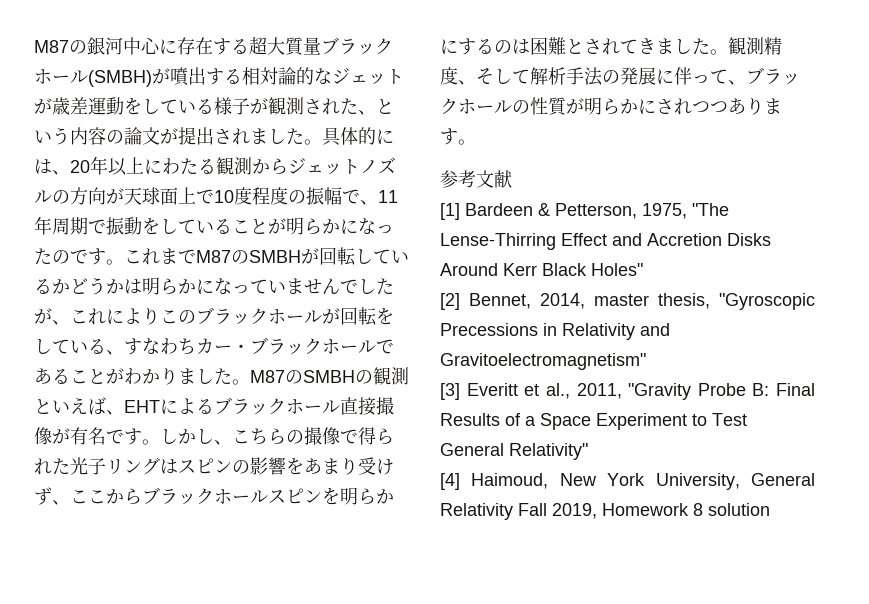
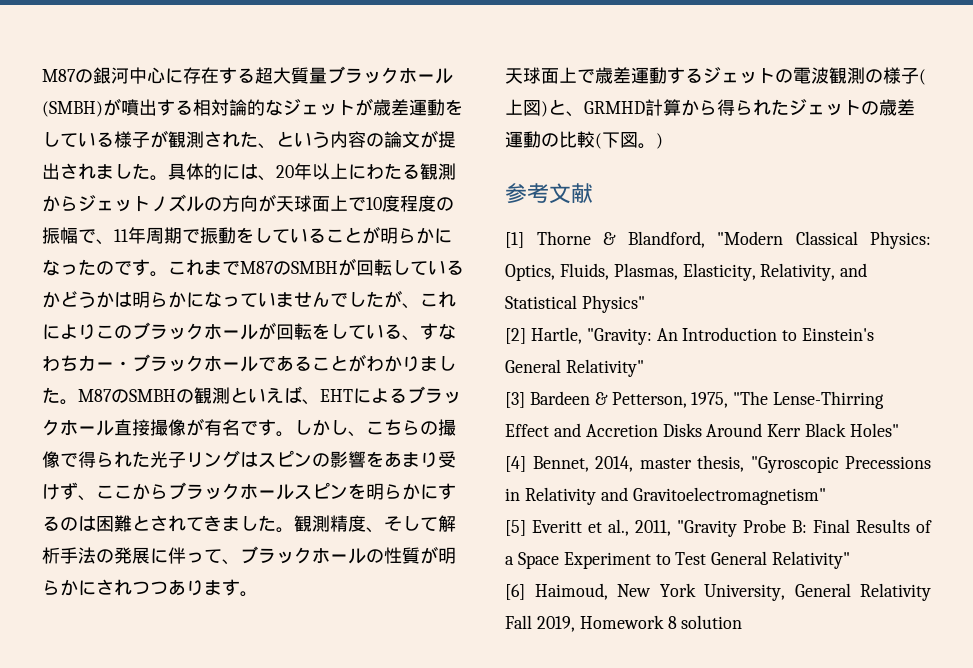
[440,170,512,188] [440,203,460,220] 参考文献 // [1] -> [505,67,926,85] [505,99,915,117] [505,131,663,149] [505,183,593,204] [505,231,931,249] [505,263,868,281] [505,295,645,313] [505,327,875,345] [505,359,644,377] [505,392,525,408] 天球面上で歳差運動するジェットの電波観測の様子(上図)と、GRMHD計算から得られたジェットの歳差運動の比較(下図。) // 参考文献 // [1] Thorne & Blandford, "Modern Classical Physics: Optics, Fluids, Plasmas, Elasticity, Relativity, and Statistical Physics" // [2] Hartle, "Gravity: An Introduction to Einstein's General Relativity" // [3]
[440,293,460,310] [2] -> [505,456,526,472] [4]
[440,383,460,400] [3] -> [505,520,526,536] [5]
[440,473,460,490] [4] -> [505,584,525,600] [6]

